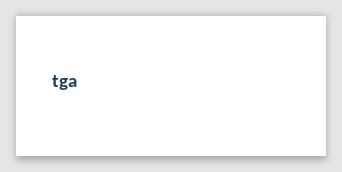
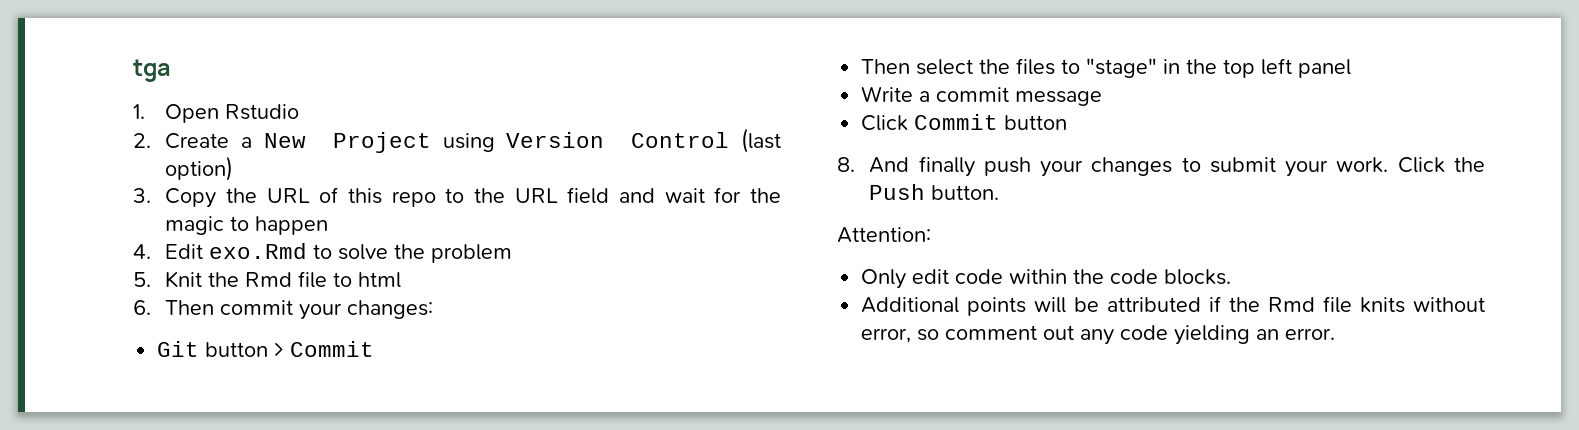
(77, 82) none -> [133,104,300,123] [133,128,781,153] [165,156,234,181] [133,187,781,208] [165,216,329,235] [133,243,513,263] [133,271,402,288] [133,300,434,320] [157,341,375,357] [861,58,1352,78] [861,86,1103,106] [861,114,1068,131] [837,156,1485,177] [869,184,1000,200] [837,227,931,243] [861,269,1232,289] [861,296,1485,316] [861,325,1336,345] // 1. Open Rstudio // 2. Create a New Project using Version Control (last option) // 3. Copy the URL of this repo to the URL field and wait for the magic to happen // 4. Edit exo.Rmd to solve the problem // 5. Knit the Rmd file to html // 6. Then commit your changes: // Git button > Commit // Then select the files to "stage" in the top left panel // Write a commit message // Click Commit button // 8. And finally push your changes to submit your work. Click the Push button. // Attention: // Only edit code within the code blocks. // Additional points will be attributed if the Rmd file knits without error, so comment out any code yielding an error.

